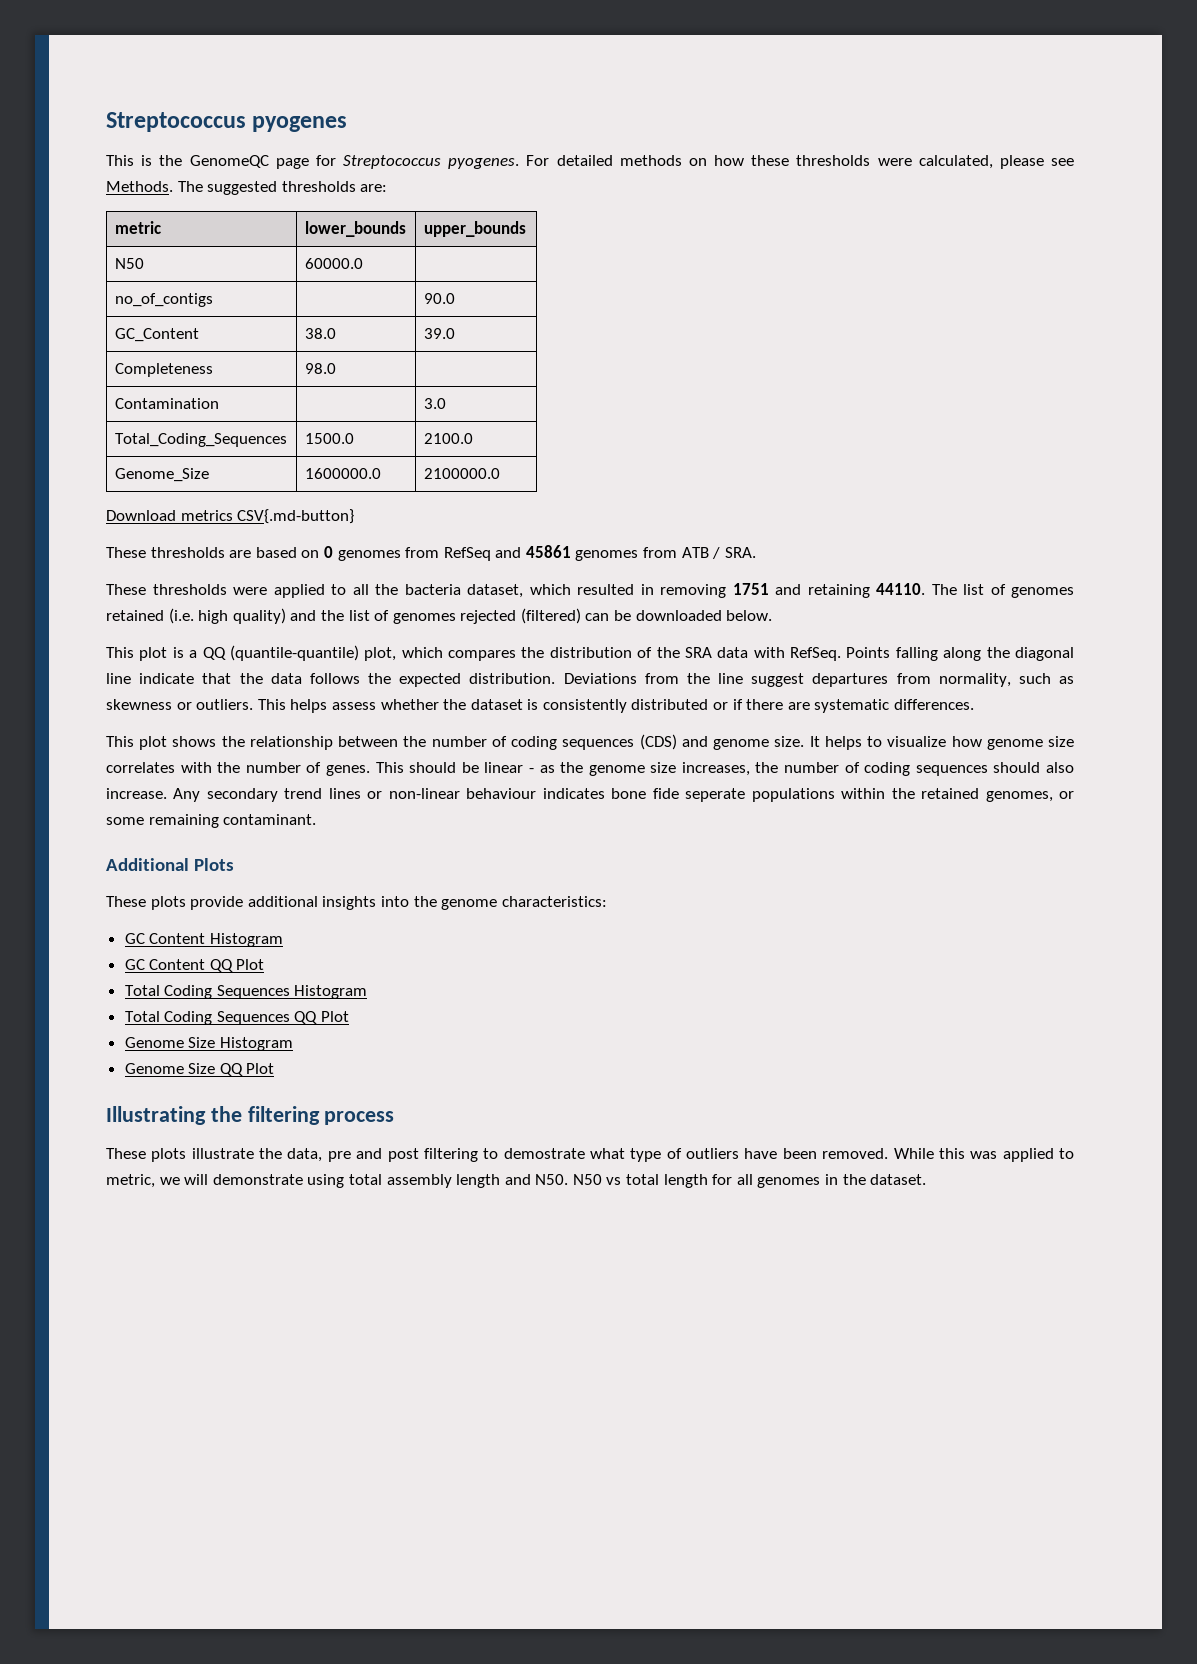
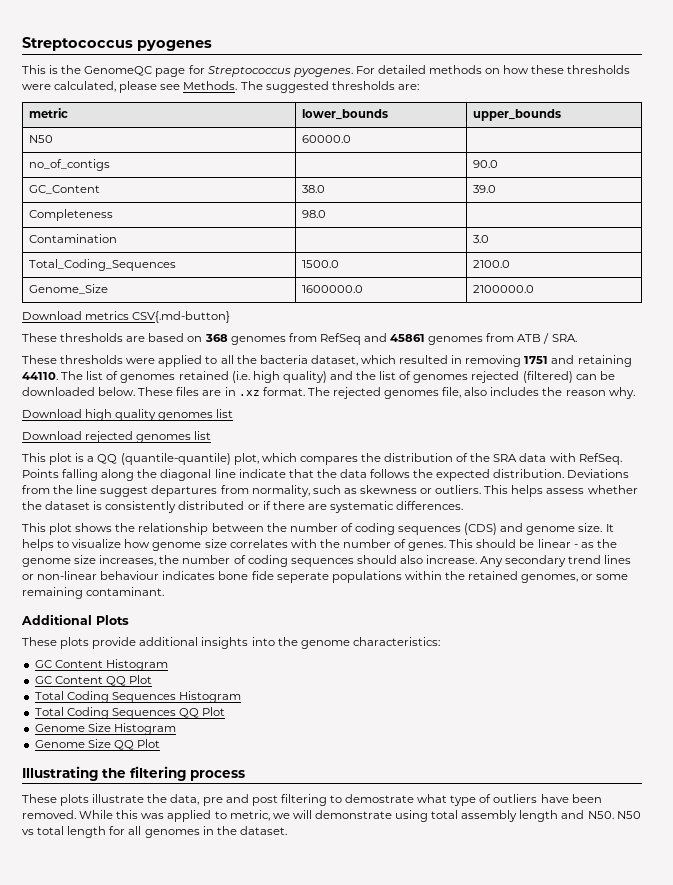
[323,546,333,558] 0 -> [204,334,228,342] 368
(773, 615) none -> [138,387,635,399] [22,409,234,421] [22,431,212,443] These files are in .xz format. The rejected genomes file, also includes the reason why. // Download high quality genomes list // Download rejected genomes list

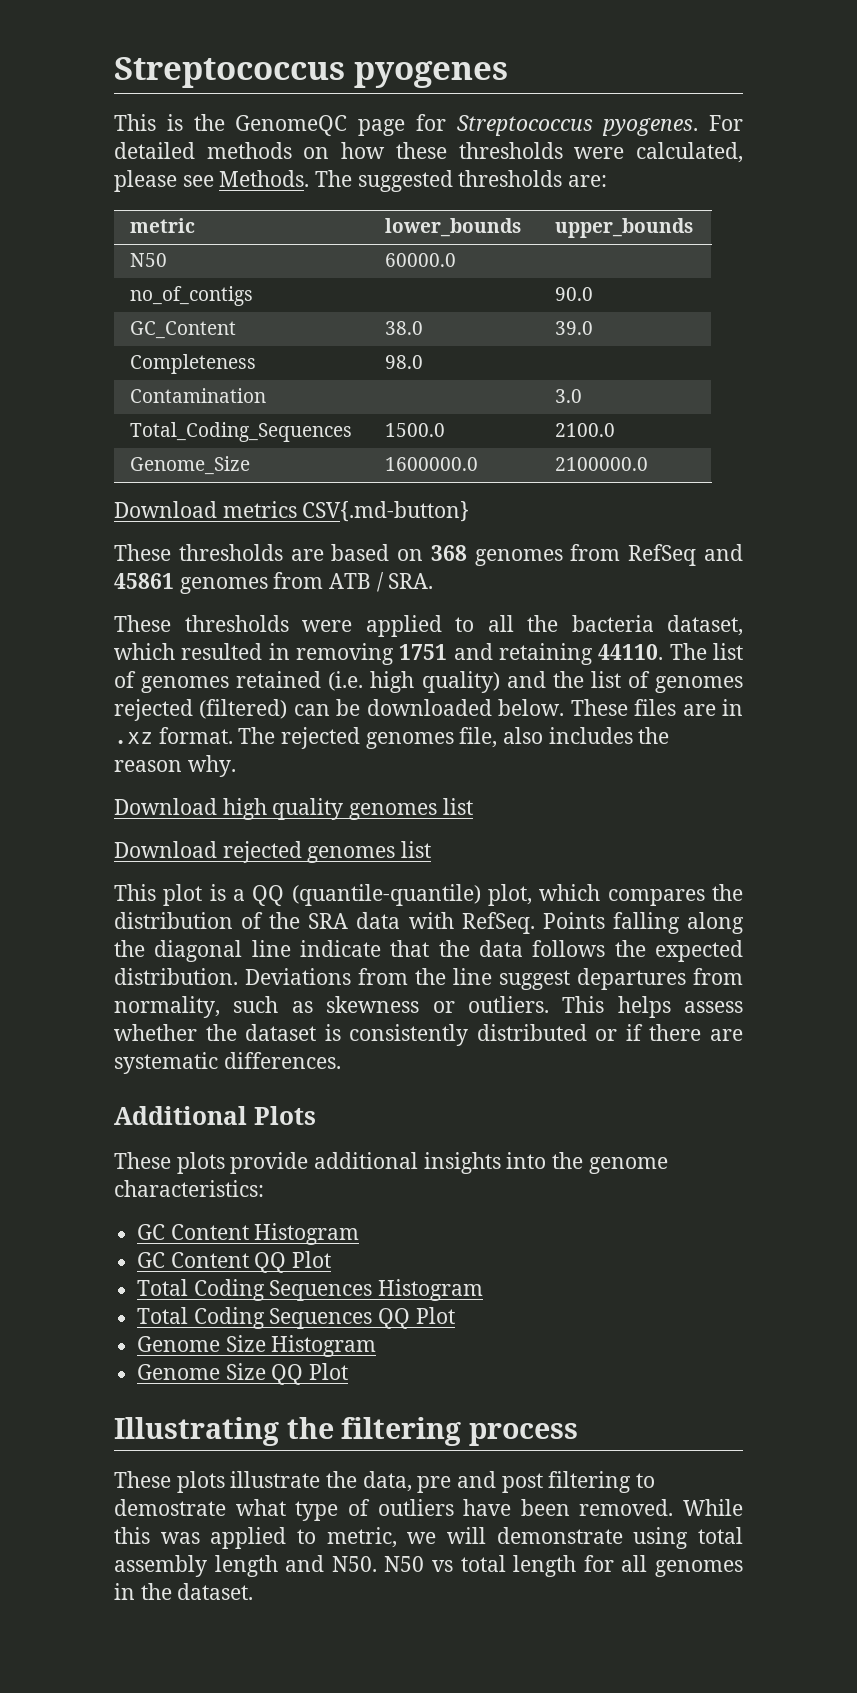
[22,523,614,535] [22,539,617,551] [22,555,632,567] [22,571,629,583] [22,587,165,599] // This plot shows the relationship between the number of coding sequences (CDS) and genome size. It helps to visualize how genome size correlates with the number of genes. This should be linear - as the genome size increases, the number of coding sequences should also increase. Any secondary trend lines or non-linear behaviour indicates bone fide seperate populations within the retained genomes, or some remaining contaminant. -> (341, 1060) none

